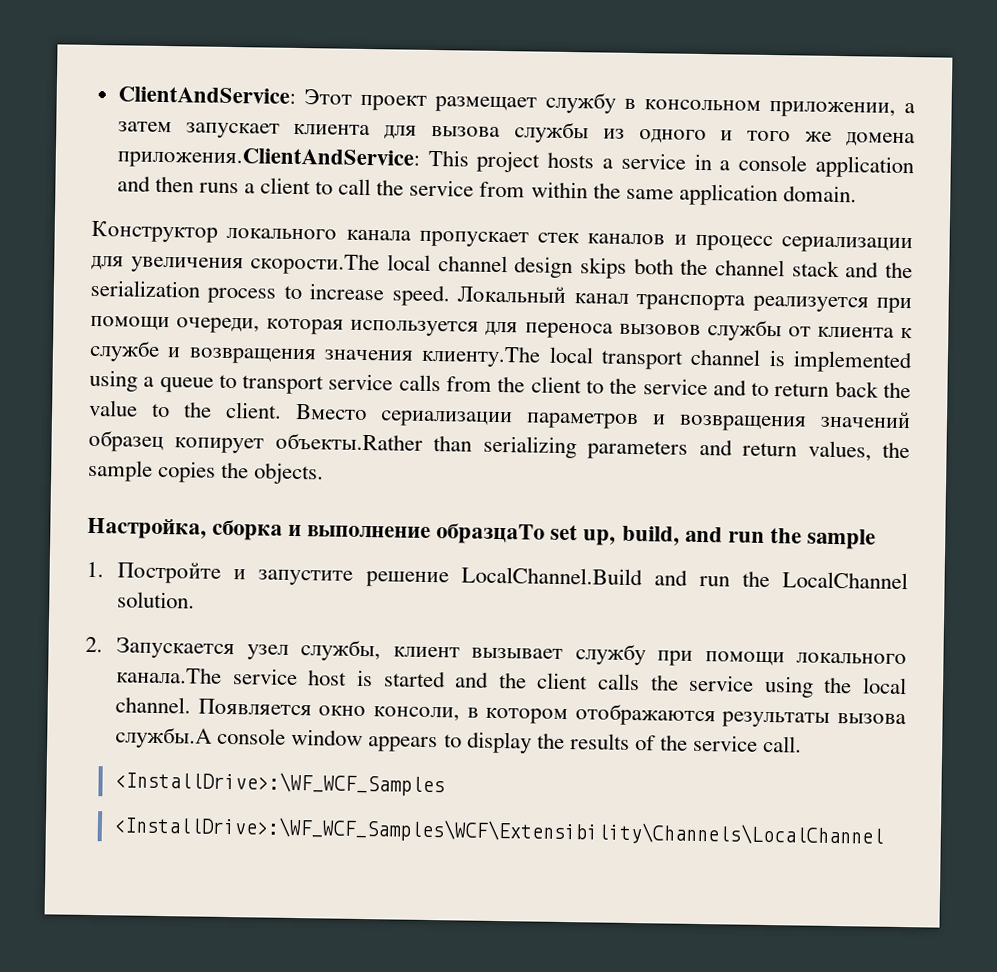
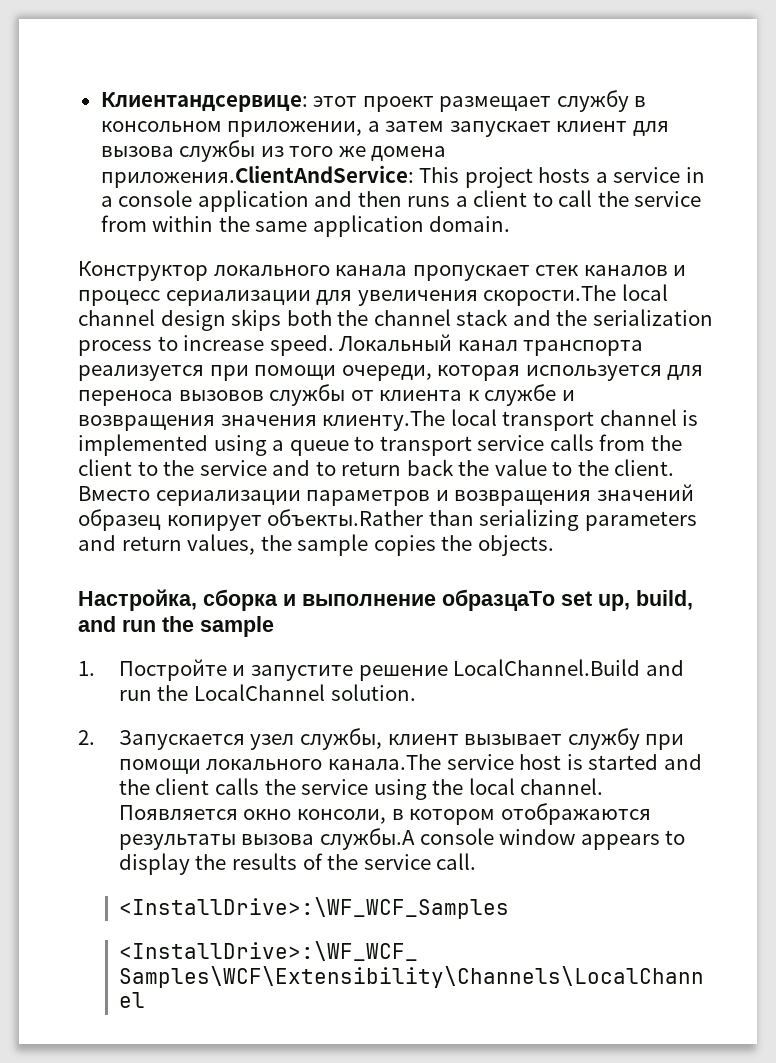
[117,86,352,105] ClientAndService: Этот -> [100,92,358,112] Клиентандсервице: этот
[293,123,372,136] клиента -> [556,121,628,132] клиент
[638,129,734,145] одного и -> (284, 151) none

